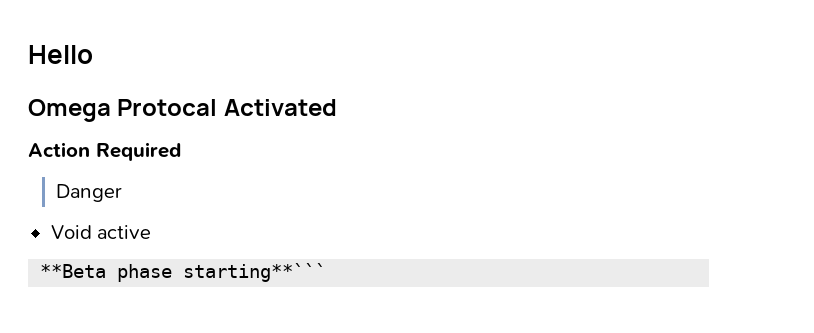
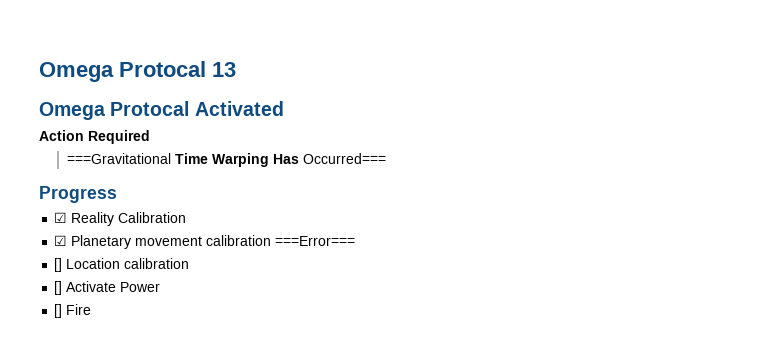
[28,45,93,64] Hello -> [39,61,236,82] Omega Protocal 13
[55,184,122,202] [50,225,152,239] [40,263,327,282] Danger // Void active // **Beta phase starting**``` -> [66,153,386,167] [39,186,117,203] [54,212,187,226] [54,235,356,249] [54,258,190,272] [54,281,161,295] [54,304,92,318] ===Gravitational Time Warping Has Occurred=== // Progress // ☑ Reality Calibration // ☑ Planetary movement calibration ===Error=== // [] Location calibration // [] Activate Power // [] Fire

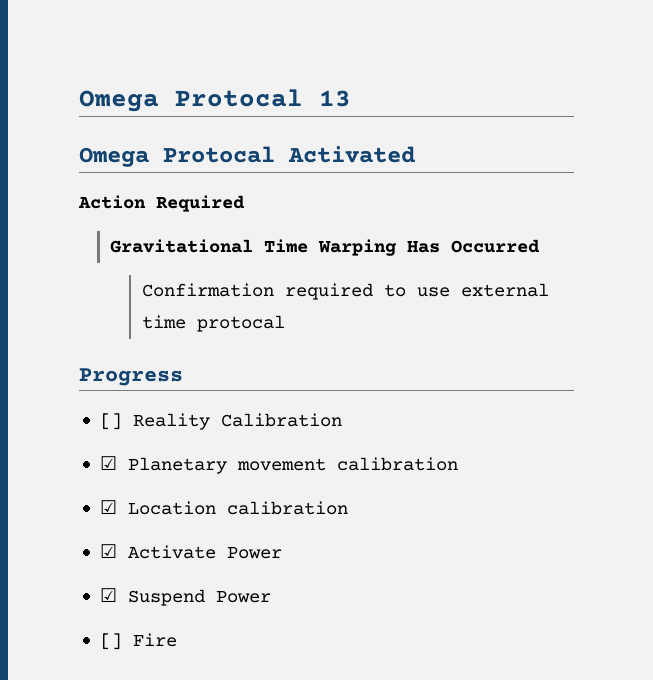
[66,153,171,164] ===Gravitational -> [110,239,254,253] Gravitational
[302,153,386,164] Occurred=== -> [451,239,541,253] [141,283,549,300] [141,315,285,332] Occurred // Confirmation required to use external time protocal
[54,212,68,223] ☑ -> [99,413,122,430] []
[275,236,356,246] [54,258,63,272] ===Error=== // [] -> [99,500,117,514] // ☑
[54,281,63,295] [] -> [99,544,117,558] ☑
(161, 287) none -> [99,588,271,606] // ☑ Suspend Power

